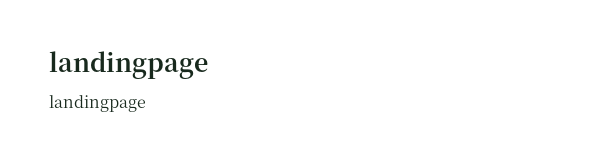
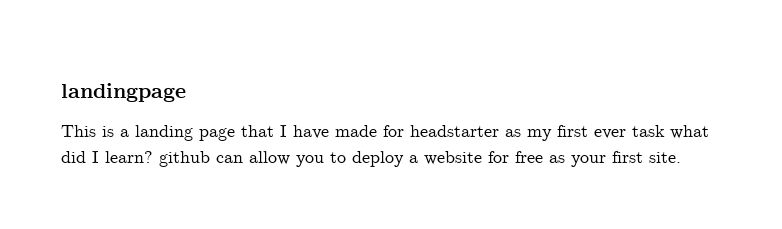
[49,95,146,112] landingpage -> [61,125,709,141] [61,151,681,167] This is a landing page that I have made for headstarter as my first ever task what did I learn? github can allow you to deploy a website for free as your first site.

